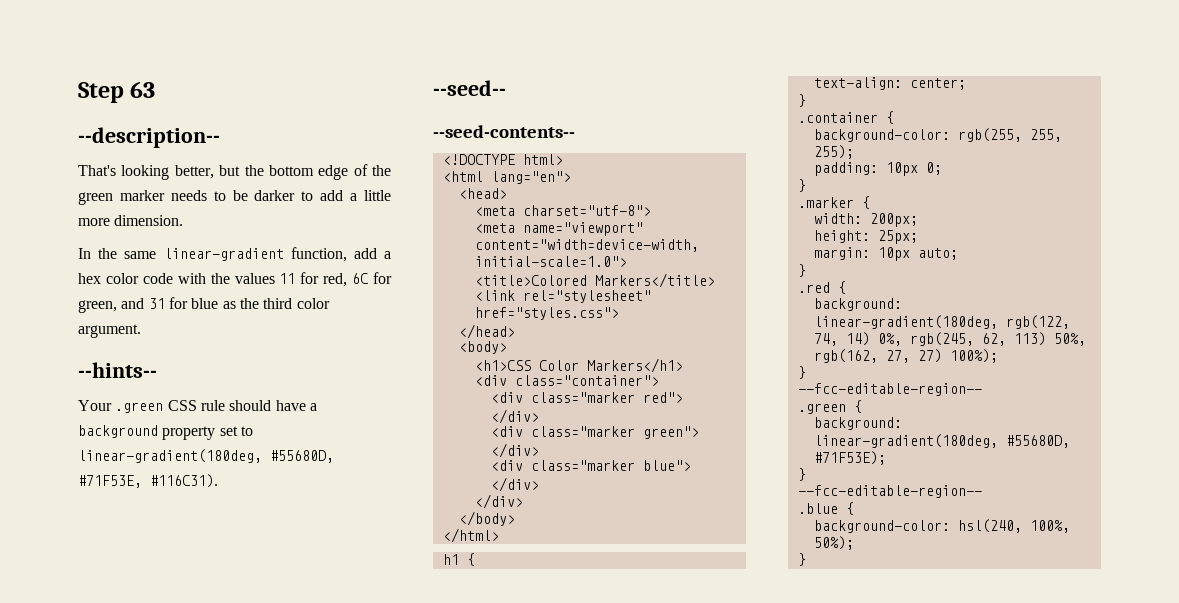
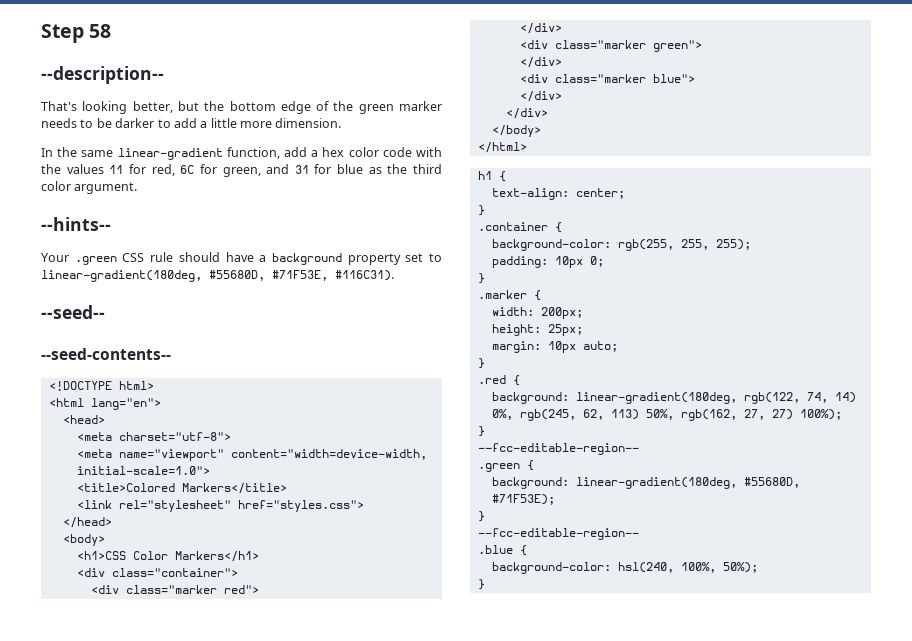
[130,81,156,98] 63 -> [89,24,112,38] 58

